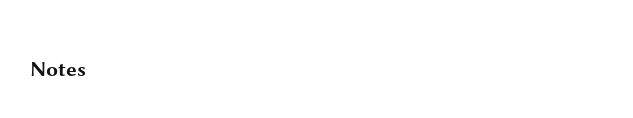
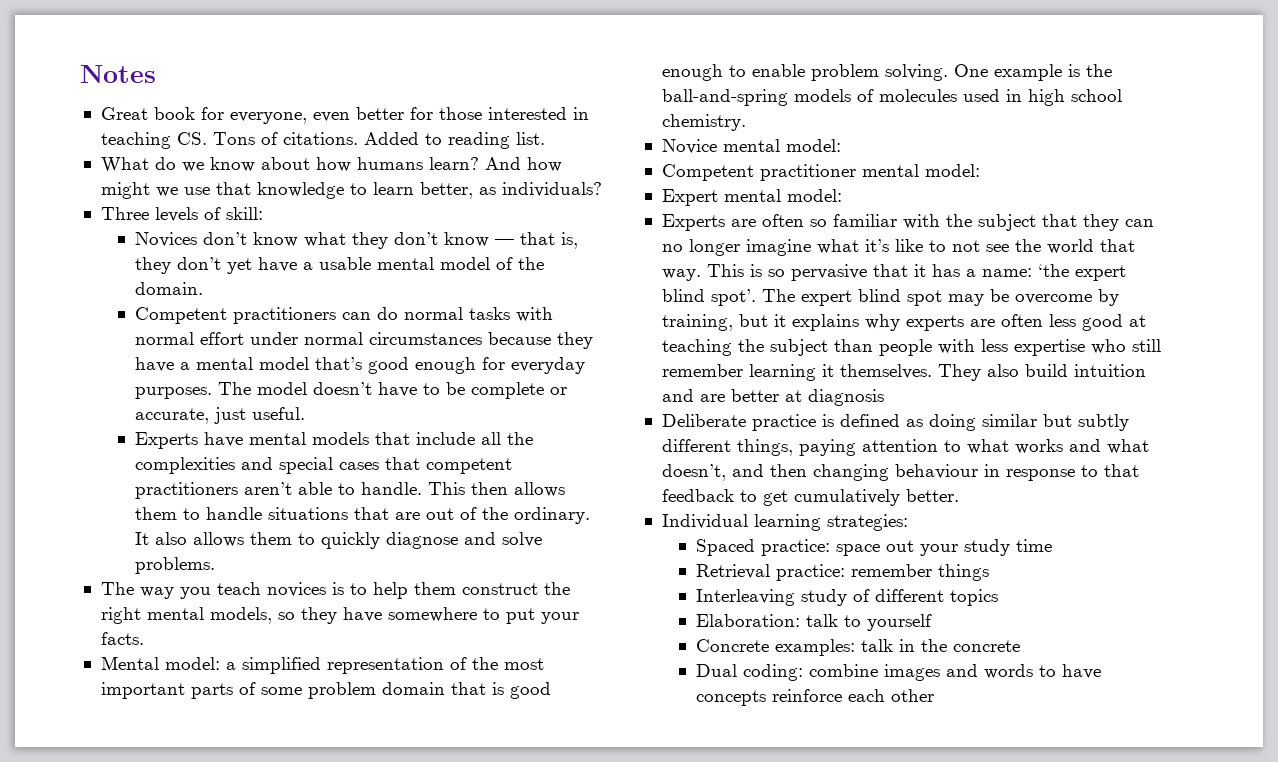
(86, 69) none -> [100,107,589,124] [100,132,545,149] [100,157,562,173] [100,182,602,199] [100,207,263,222] [135,232,579,249] [135,257,545,274] [135,282,204,295] [135,307,554,324] [135,332,594,349] [135,357,586,374] [135,382,568,399] [135,407,306,424] [135,432,534,449] [135,457,513,474] [135,482,566,499] [135,507,591,524] [135,532,543,549] [135,557,216,574] [100,582,570,599] [100,607,579,624] [100,632,144,645] [100,656,544,674] [100,682,551,699] [661,64,1112,81] [661,89,1122,106] [661,114,746,131] [661,139,841,154] [661,164,980,181] [661,189,842,206] [661,214,1154,231] [661,239,1135,256] [661,264,1126,281] [661,289,1119,306] [661,314,1146,331] [661,339,1161,356] [661,364,1146,381] [661,389,884,406] [661,414,1129,431] [661,439,1149,456] [661,464,1139,481] [661,489,959,506] [661,514,908,531] [696,539,1053,556] [696,564,990,581] [696,589,999,606] [696,614,933,631] [696,639,1021,656] [696,664,1102,681] [696,689,935,706] // Great book for everyone, even better for those interested in teaching CS. Tons of citations. Added to reading list. // What do we know about how humans learn? And how might we use that knowledge to learn better, as individuals? // Three levels of skill: // Novices don’t know what they don’t know — that is, they don’t yet have a usable mental model of the domain. // Competent practitioners can do normal tasks with normal effort under normal circumstances because they have a mental model that’s good enough for everyday purposes. The model doesn’t have to be complete or accurate, just useful. // Experts have mental models that include all the complexities and special cases that competent practitioners aren’t able to handle. This then allows them to handle situations that are out of the ordinary. It also allows them to quickly diagnose and solve problems. // The way you teach novices is to help them construct the right mental models, so they have somewhere to put your facts. // Mental model: a simplified representation of the most important parts of some problem domain that is good enough to enable problem solving. One example is the ball-and-spring models of molecules used in high school chemistry. // Novice mental model: // Competent practitioner mental model: // Expert mental model: // Experts are often so familiar with the subject that they can no longer imagine what it’s like to not see the world that way. This is so pervasive that it has a name: ‘the expert blind spot’. The expert blind spot may be overcome by training, but it explains why experts are often less good at teaching the subject than people with less expertise who still remember learning it themselves. They also build intuition and are better at diagnosis // Deliberate practice is defined as doing similar but subtly different things, paying attention to what works and what doesn’t, and then changing behaviour in response to that feedback to get cumulatively better. // Individual learning strategies: // Spaced practice: space out your study time // Retrieval practice: remember things // Interleaving study of different topics // Elaboration: talk to yourself // Concrete examples: talk in the concrete // Dual coding: combine images and words to have concepts reinforce each other

